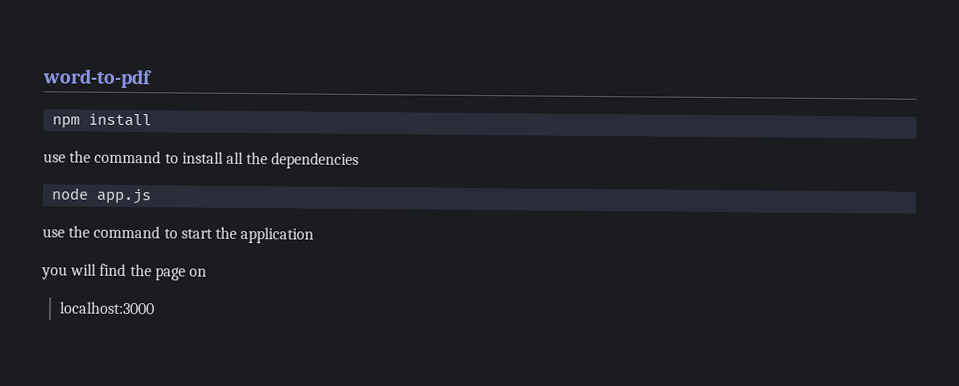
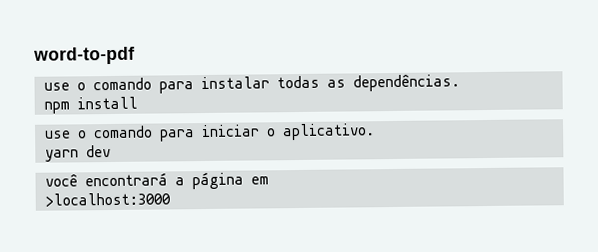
[52,113,153,129] [43,150,360,169] [51,187,153,205] [42,225,315,244] [41,263,207,281] [58,301,155,315] npm install // use the command to install all the dependencies // node app.js // use the command to start the application // you will find the page on // localhost:3000 -> [43,74,460,94] [43,96,138,114] [44,123,375,142] [44,145,111,162] [44,171,269,190] [44,192,171,207] use o comando para instalar todas as dependências. // npm install // use o comando para iniciar o aplicativo. // yarn dev // você encontrará a página em // >localhost:3000

